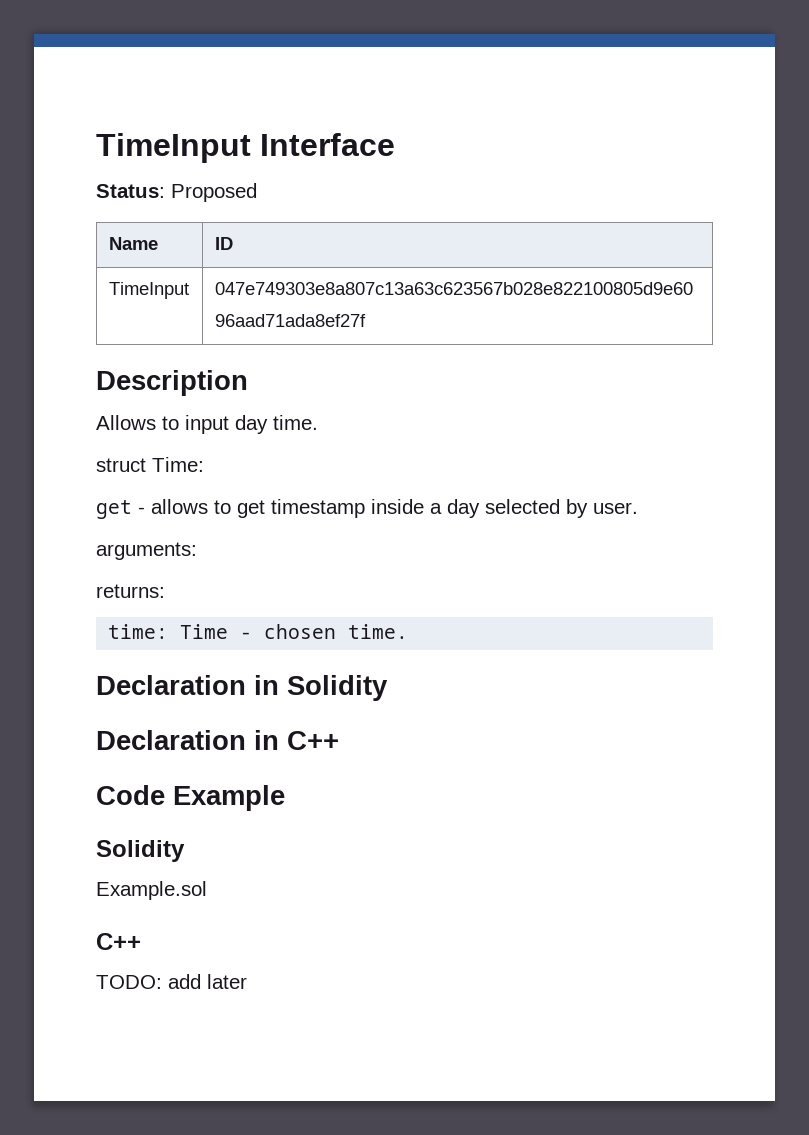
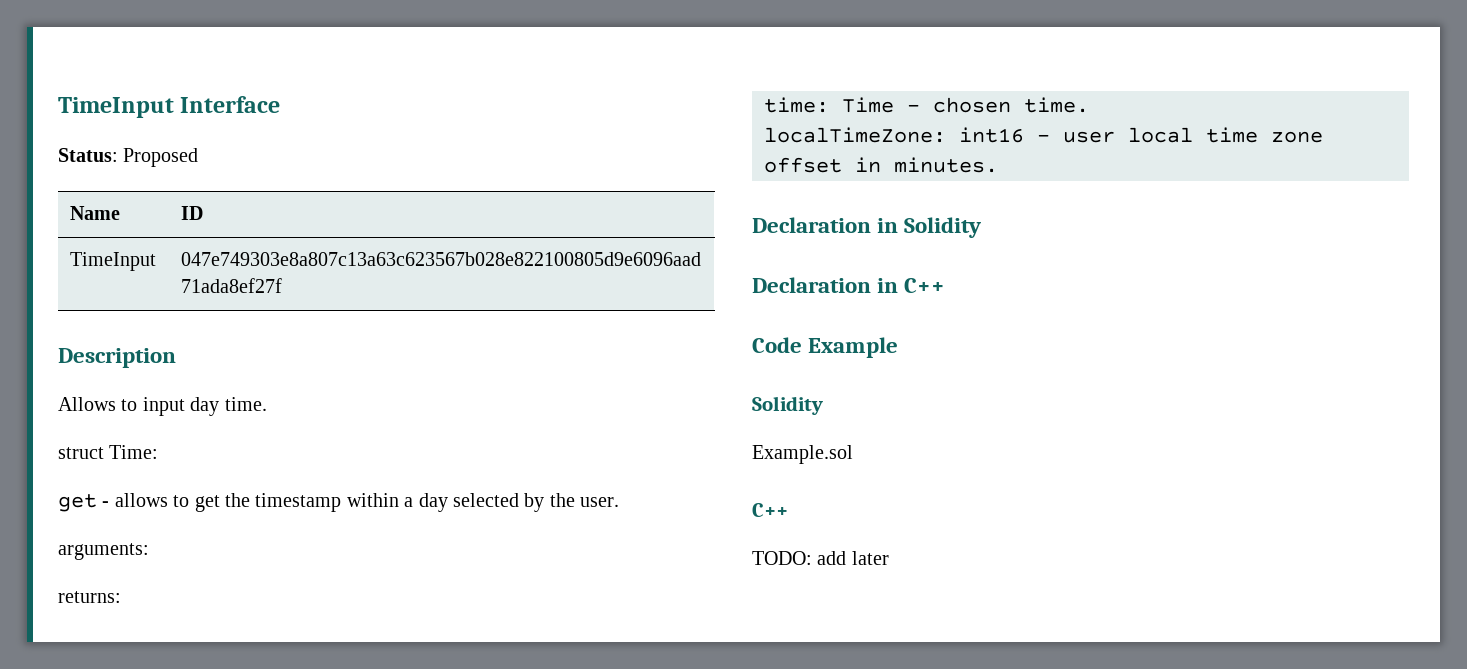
[271,499,424,518] timestamp inside -> [225,493,399,512] the timestamp within
(588, 508) none -> [549,493,575,507] the
(409, 631) none -> [764,127,1323,143] [764,157,998,173] // localTimeZone: int16 - user local time zone offset in minutes.

